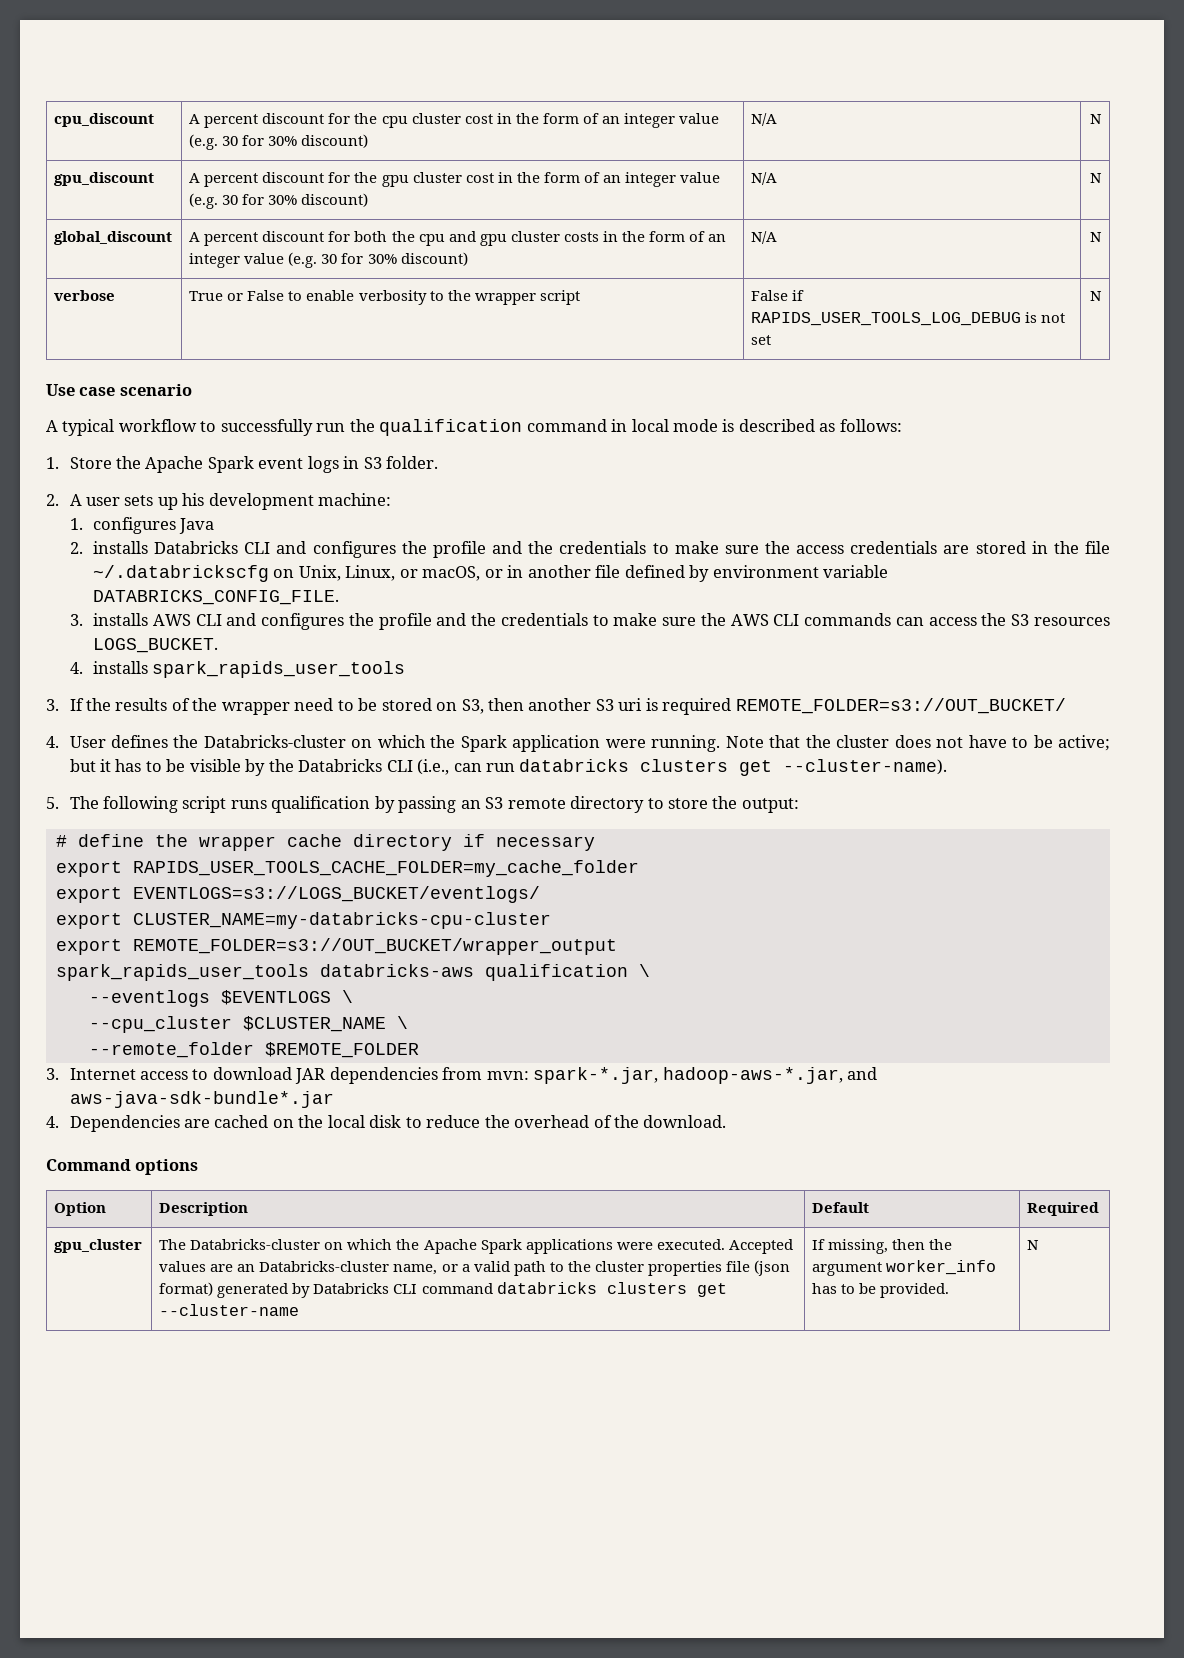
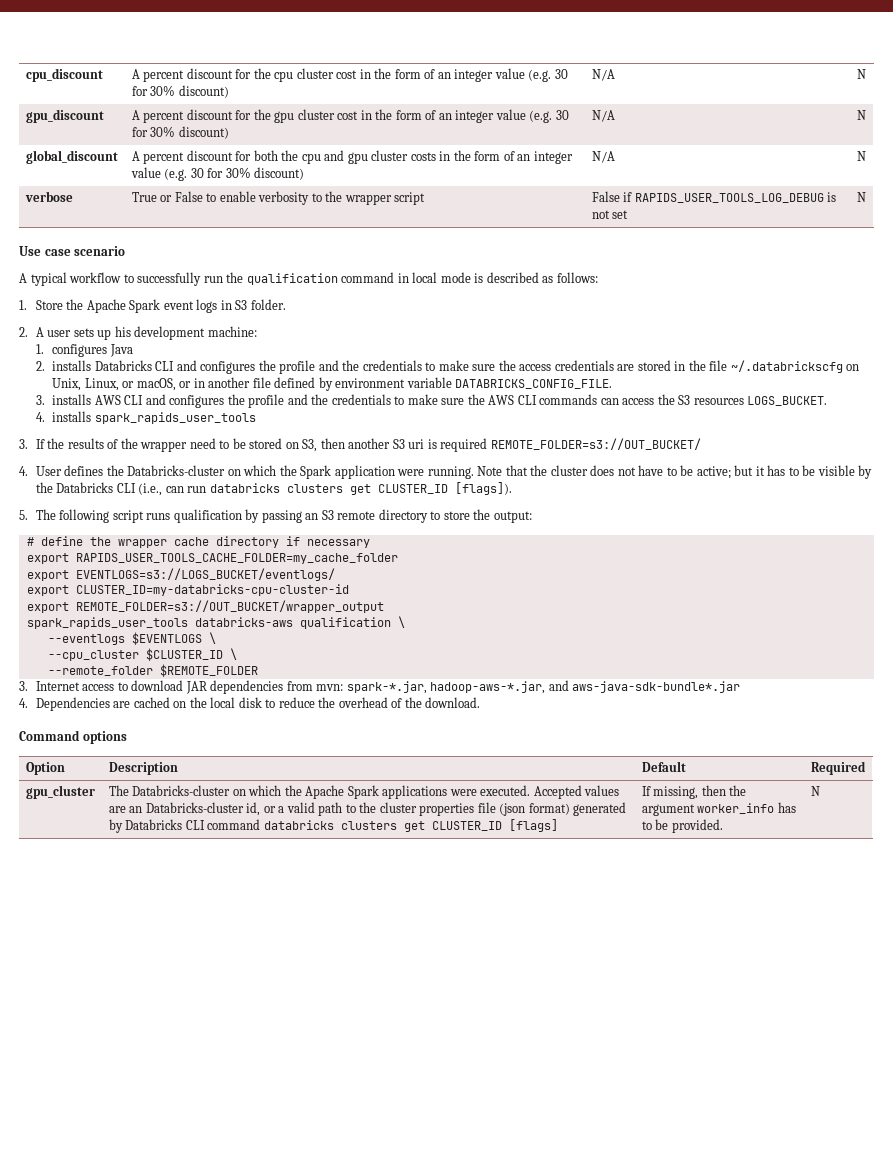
[783,759,948,775] --cluster-name). -> [377,482,512,495] CLUSTER_ID [flags]).
[132,912,551,929] CLUSTER_NAME=my-databricks-cpu-cluster -> [75,584,349,596] CLUSTER_ID=my-databricks-cpu-cluster-id
[242,1016,386,1032] $CLUSTER_NAME -> [145,648,223,661] $CLUSTER_ID
[393,1264,438,1275] name, -> [246,802,261,816] id,
[159,1304,300,1316] --cluster-name -> [431,819,558,832] CLUSTER_ID [flags]

